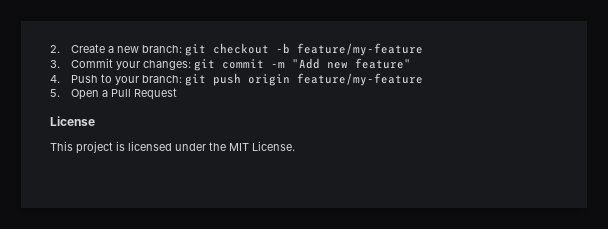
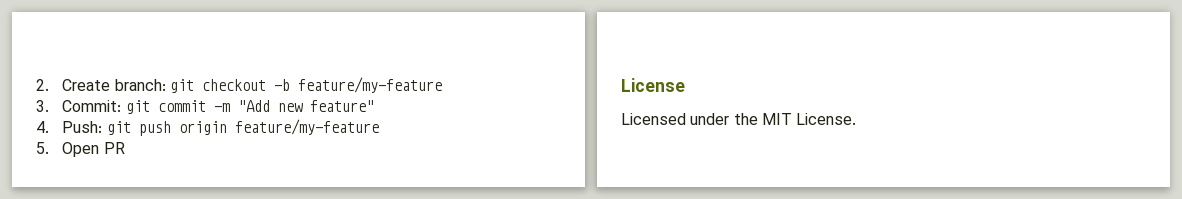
[108,46,140,53] a new -> (111, 85) none
[71,58,192,70] Commit your changes: -> [62,100,122,112] Commit:
[71,74,183,85] Push to your branch: -> [62,121,103,133] Push:
[102,88,178,100] [50,116,95,126] [50,141,172,154] a Pull Request // License // This project is licensed -> [103,142,125,154] [621,78,685,92] [621,113,686,125] PR // License // Licensed

